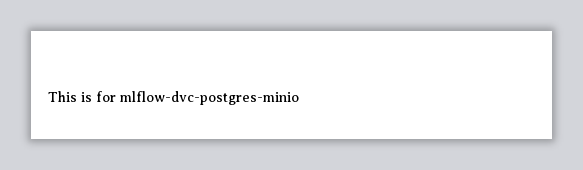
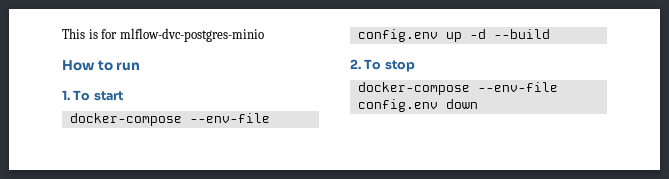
(299, 98) none -> [62,60,141,71] [62,90,123,101] [69,113,270,126] [357,29,550,42] [350,59,415,72] [357,82,558,95] [357,99,478,112] // How to run // 1. To start // docker-compose --env-file config.env up -d --build // 2. To stop // docker-compose --env-file config.env down

